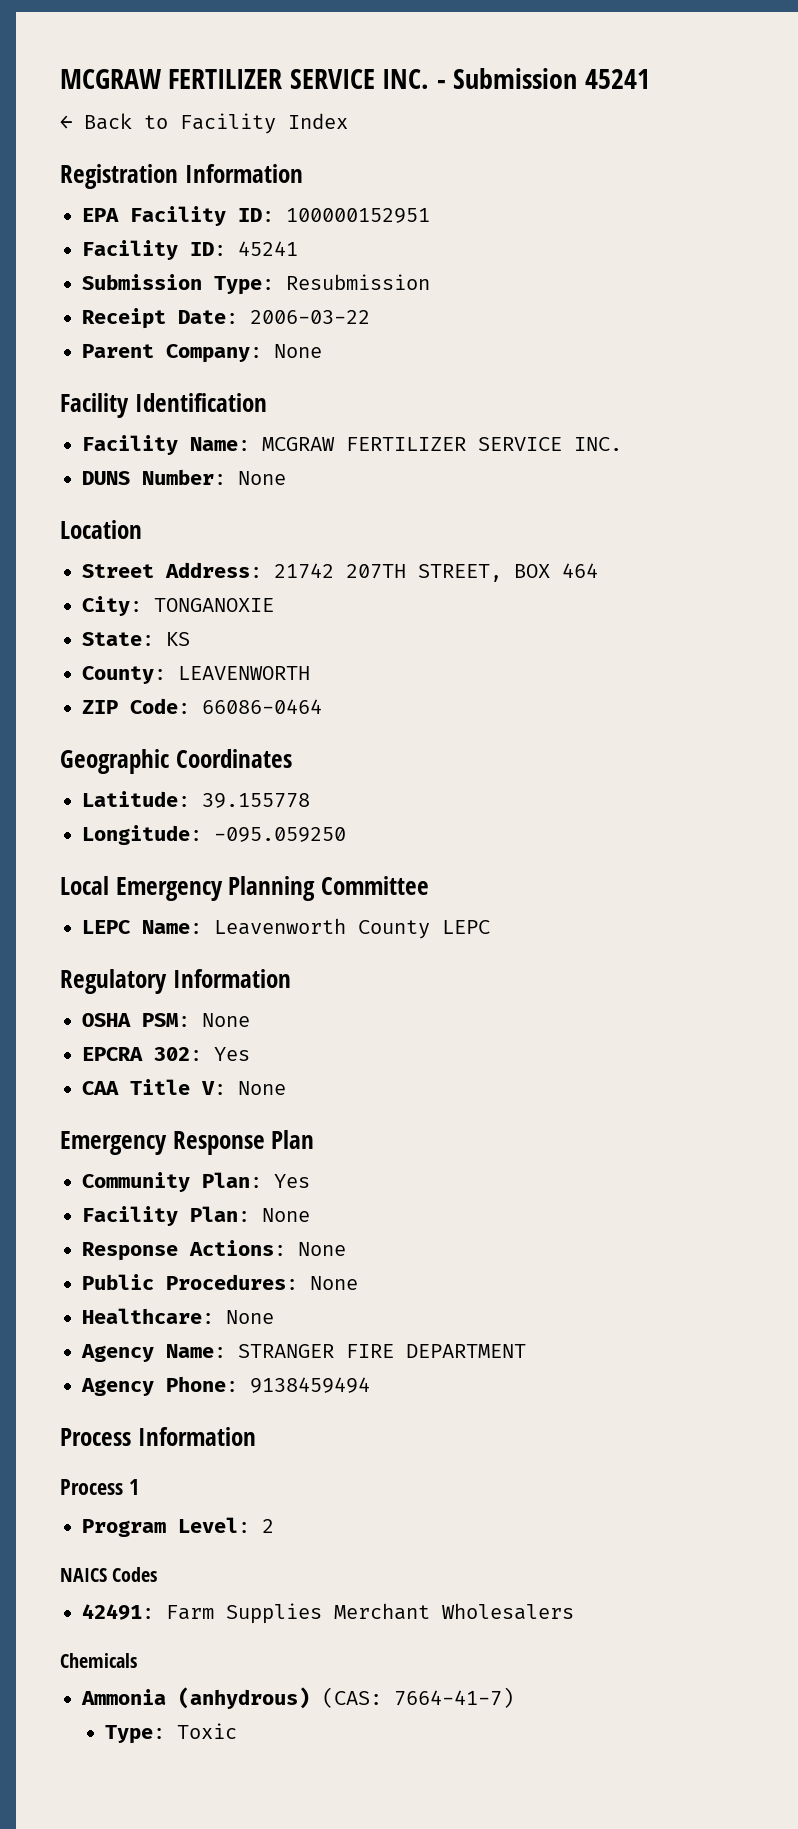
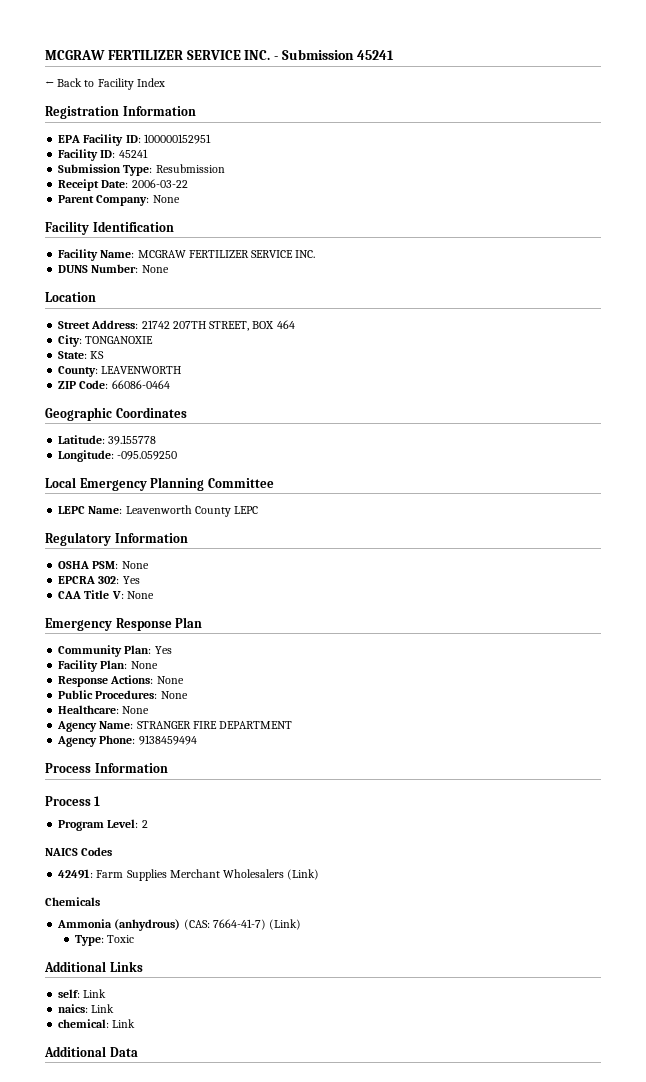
(574, 1611) none -> [287,869,320,880] (Link)
(514, 1697) none -> [269,919,302,930] (Link)
(237, 1731) none -> [44,961,143,972] [58,989,107,998] [58,1004,115,1013] [58,1019,136,1028] [44,1046,138,1057] // Additional Links // self: Link // naics: Link // chemical: Link // Additional Data

